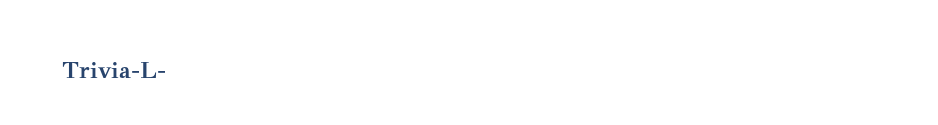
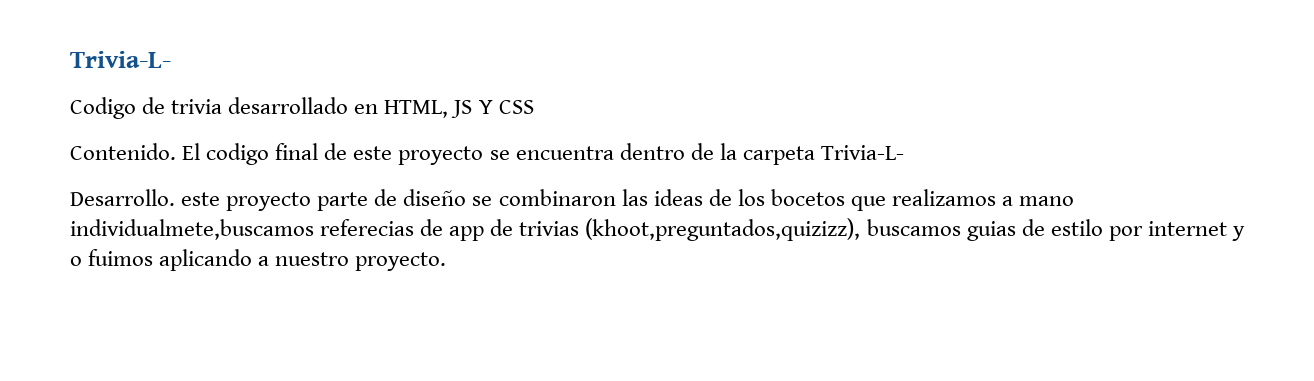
[62,62,166,78] Trivia-L- -> [70,51,171,68] [70,97,534,119] [70,143,904,165] [70,189,1075,211] [70,218,1245,241] [70,249,447,271] Trivia-L- // Codigo de trivia desarrollado en HTML, JS Y CSS // Contenido. El codigo final de este proyecto se encuentra dentro de la carpeta Trivia-L- // Desarrollo. este proyecto parte de diseño se combinaron las ideas de los bocetos que realizamos a mano individualmete,buscamos referecias de app de trivias (khoot,preguntados,quizizz), buscamos guias de estilo por internet y o fuimos aplicando a nuestro proyecto.

